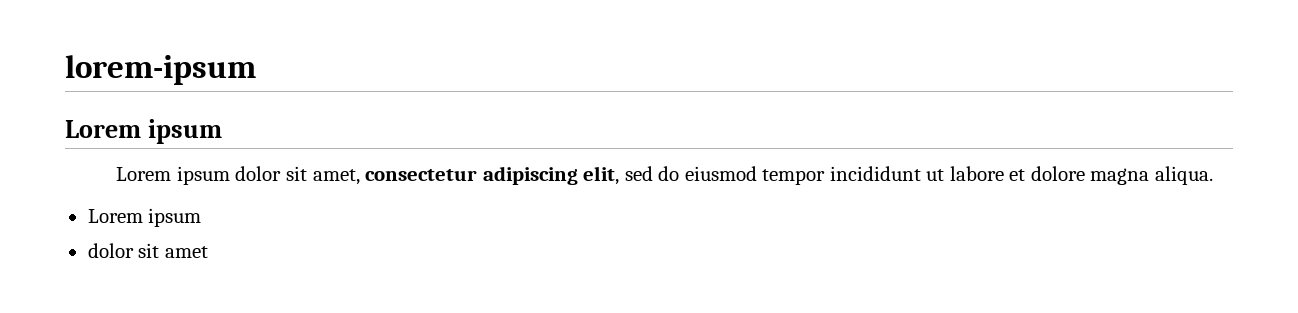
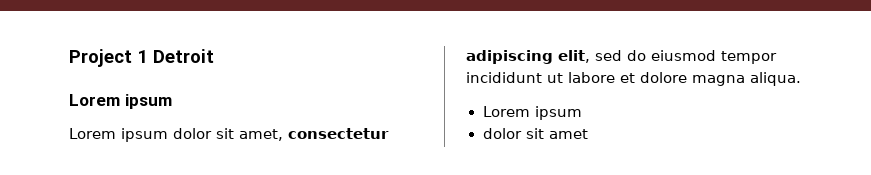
[65,55,256,85] lorem-ipsum -> [69,49,214,67] Project 1 Detroit

